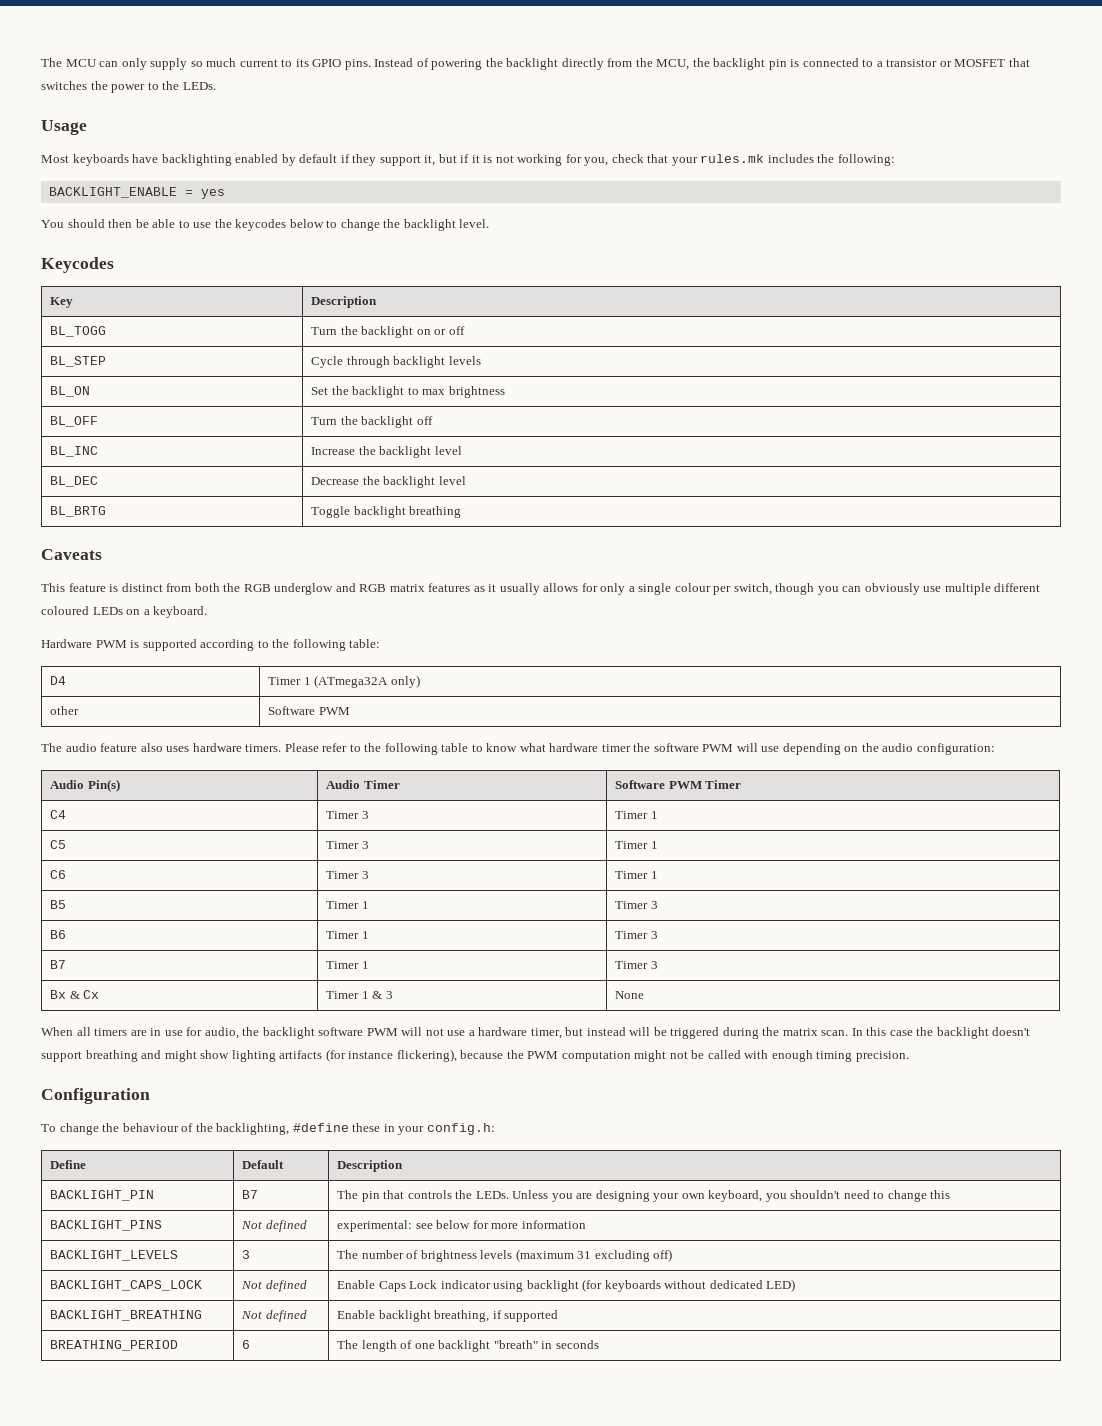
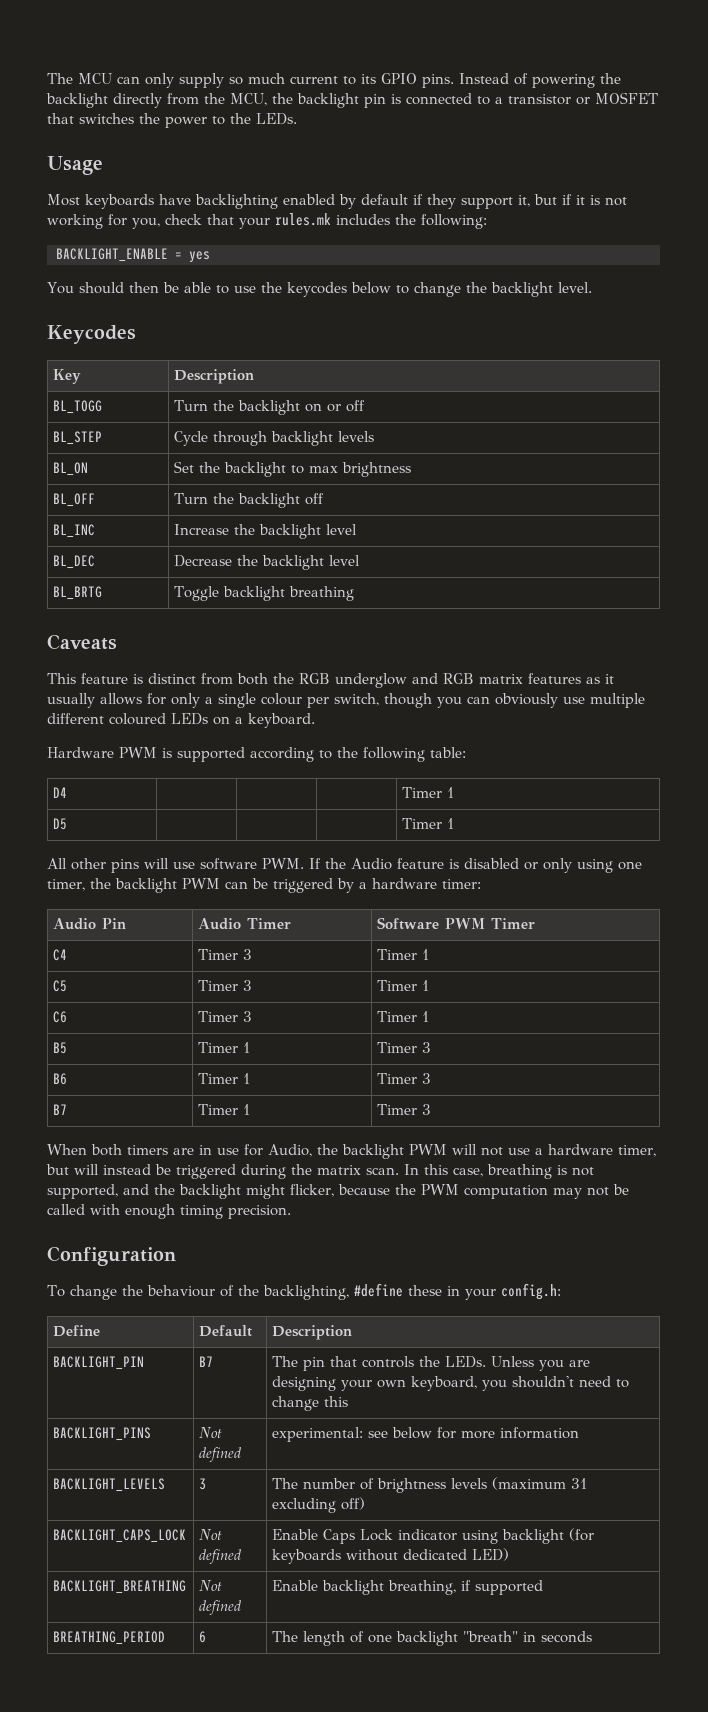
[268,675,420,688] [50,706,80,715] [268,706,350,715] [41,743,995,755] [50,779,120,792] Timer 1 (ATmega32A only) // other | Software PWM // The audio feature also uses hardware timers. Please refer to the following table to know what hardware timer the software PWM will use depending on the audio configuration: // Audio Pin(s) -> [402,787,455,798] [53,818,68,830] [402,818,455,829] [47,858,642,873] [47,878,481,893] [53,918,127,930] | | | Timer 1 // D5 | | | | Timer 1 // All other pins will use software PWM. If the Audio feature is disabled or only using one timer, the backlight PWM can be triggered by a hardware timer: // Audio Pin
[50,990,100,999] [326,991,393,999] [615,991,645,999] // Bx & Cx | Timer 1 & 3 | None -> (432, 1109) none
[76,1027,91,1036] all -> [91,1144,122,1156] both
[204,1027,364,1039] audio, the backlight software -> [268,1144,404,1159] Audio, the backlight
[586,1027,651,1036] instead will -> [74,1164,151,1175] will instead
[889,1027,1031,1039] [41,1049,457,1062] case the backlight doesn't support breathing and might show lighting artifacts (for instance flickering), -> [453,1164,594,1179] [47,1184,334,1199] case, breathing is not supported, and the backlight might flicker,
[634,1050,667,1062] might -> [553,1188,582,1199] may

